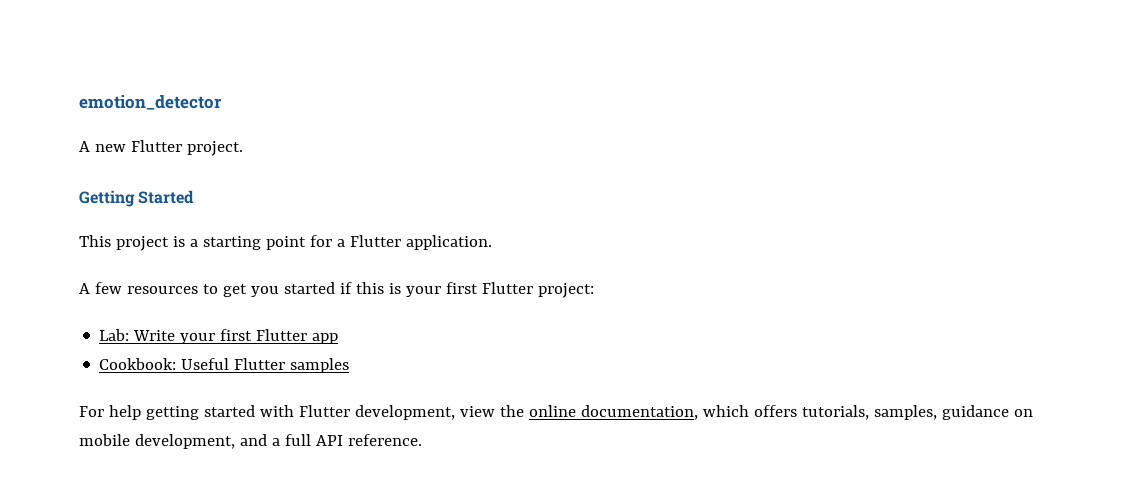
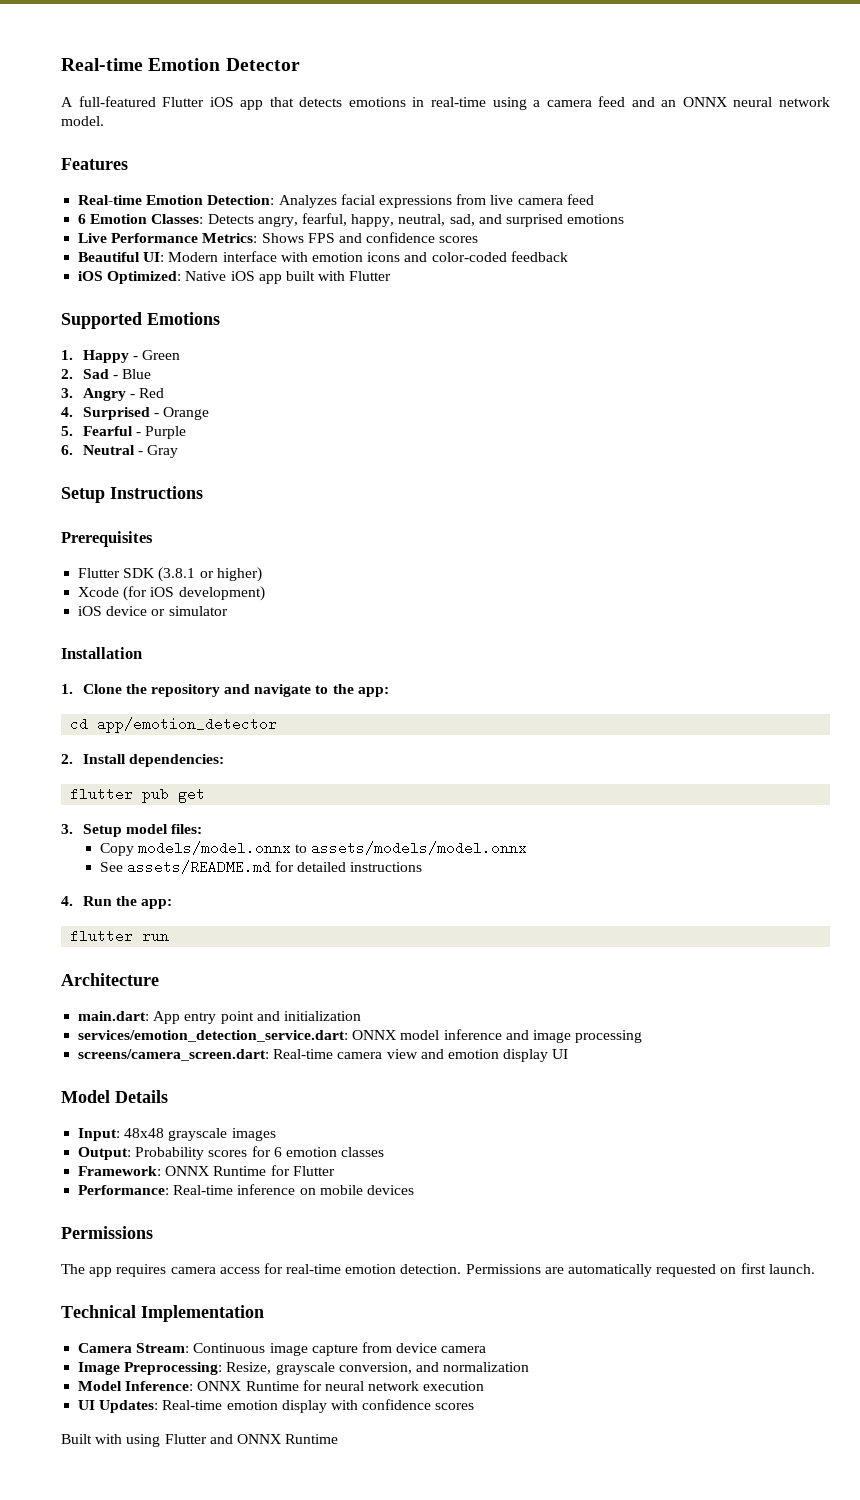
[79,95,222,110] [79,140,243,156] [79,190,195,207] [79,235,492,251] [79,282,594,298] [99,329,339,344] [99,358,350,373] [79,405,1033,420] [79,434,422,449] emotion_detector // A new Flutter project. // Getting Started // This project is a starting point for a Flutter application. // A few resources to get you started if this is your first Flutter project: // Lab: Write your first Flutter app // Cookbook: Useful Flutter samples // For help getting started with Flutter development, view the online documentation, which offers tutorials, samples, guidance on mobile development, and a full API reference. -> [61,58,300,71] [61,96,830,110] [61,116,104,126] [61,158,128,170] [78,194,594,208] [78,213,625,227] [78,232,479,243] [78,251,568,262] [78,271,392,284] [61,312,220,329] [61,350,180,363] [61,369,151,379] [61,388,164,401] [61,407,209,420] [61,426,186,439] [61,445,178,458] [61,486,203,503] [61,531,153,547] [78,567,262,582] [78,586,265,601] [78,606,228,616] [61,647,142,659] [61,684,389,697] [70,717,278,733] [61,754,224,767] [70,787,206,803] [61,824,202,837] [99,841,528,856] [99,860,423,874] [61,896,172,909] [70,929,170,943] [61,973,159,986] [78,1011,361,1024] [78,1029,643,1043] [78,1049,569,1062] [61,1090,168,1103] [78,1128,276,1141] [78,1146,385,1160] [78,1165,335,1176] [78,1184,414,1195] [61,1226,153,1239] [61,1263,815,1277] [61,1305,264,1322] [78,1342,487,1356] [78,1362,530,1375] [78,1380,485,1391] [78,1399,475,1413] [61,1434,339,1447] Real-time Emotion Detector // A full-featured Flutter iOS app that detects emotions in real-time using a camera feed and an ONNX neural network model. // Features // Real-time Emotion Detection: Analyzes facial expressions from live camera feed // 6 Emotion Classes: Detects angry, fearful, happy, neutral, sad, and surprised emotions // Live Performance Metrics: Shows FPS and confidence scores // Beautiful UI: Modern interface with emotion icons and color-coded feedback // iOS Optimized: Native iOS app built with Flutter // Supported Emotions // 1. Happy - Green // 2. Sad - Blue // 3. Angry - Red // 4. Surprised - Orange // 5. Fearful - Purple // 6. Neutral - Gray // Setup Instructions // Prerequisites // Flutter SDK (3.8.1 or higher) // Xcode (for iOS development) // iOS device or simulator // Installation // 1. Clone the repository and navigate to the app: // cd app/emotion_detector // 2. Install dependencies: // flutter pub get // 3. Setup model files: // Copy models/model.onnx to assets/models/model.onnx // See assets/README.md for detailed instructions // 4. Run the app: // flutter run // Architecture // main.dart: App entry point and initialization // services/emotion_detection_service.dart: ONNX model inference and image processing // screens/camera_screen.dart: Real-time camera view and emotion display UI // Model Details // Input: 48x48 grayscale images // Output: Probability scores for 6 emotion classes // Framework: ONNX Runtime for Flutter // Performance: Real-time inference on mobile devices // Permissions // The app requires camera access for real-time emotion detection. Permissions are automatically requested on first launch. // Technical Implementation // Camera Stream: Continuous image capture from device camera // Image Preprocessing: Resize, grayscale conversion, and normalization // Model Inference: ONNX Runtime for neural network execution // UI Updates: Real-time emotion display with confidence scores // Built with using Flutter and ONNX Runtime

